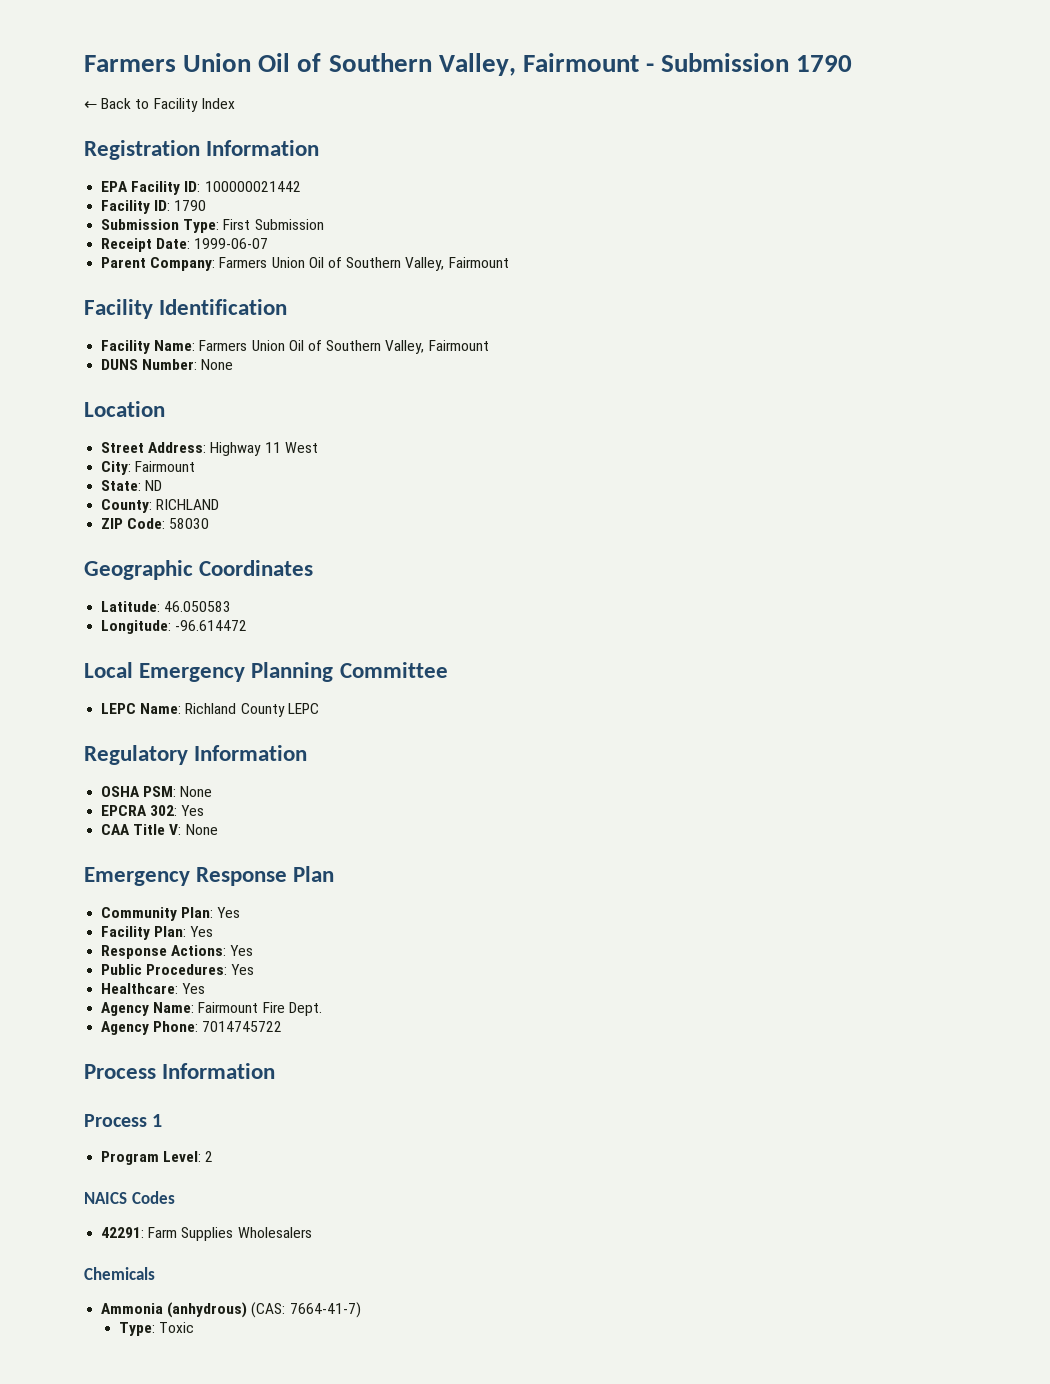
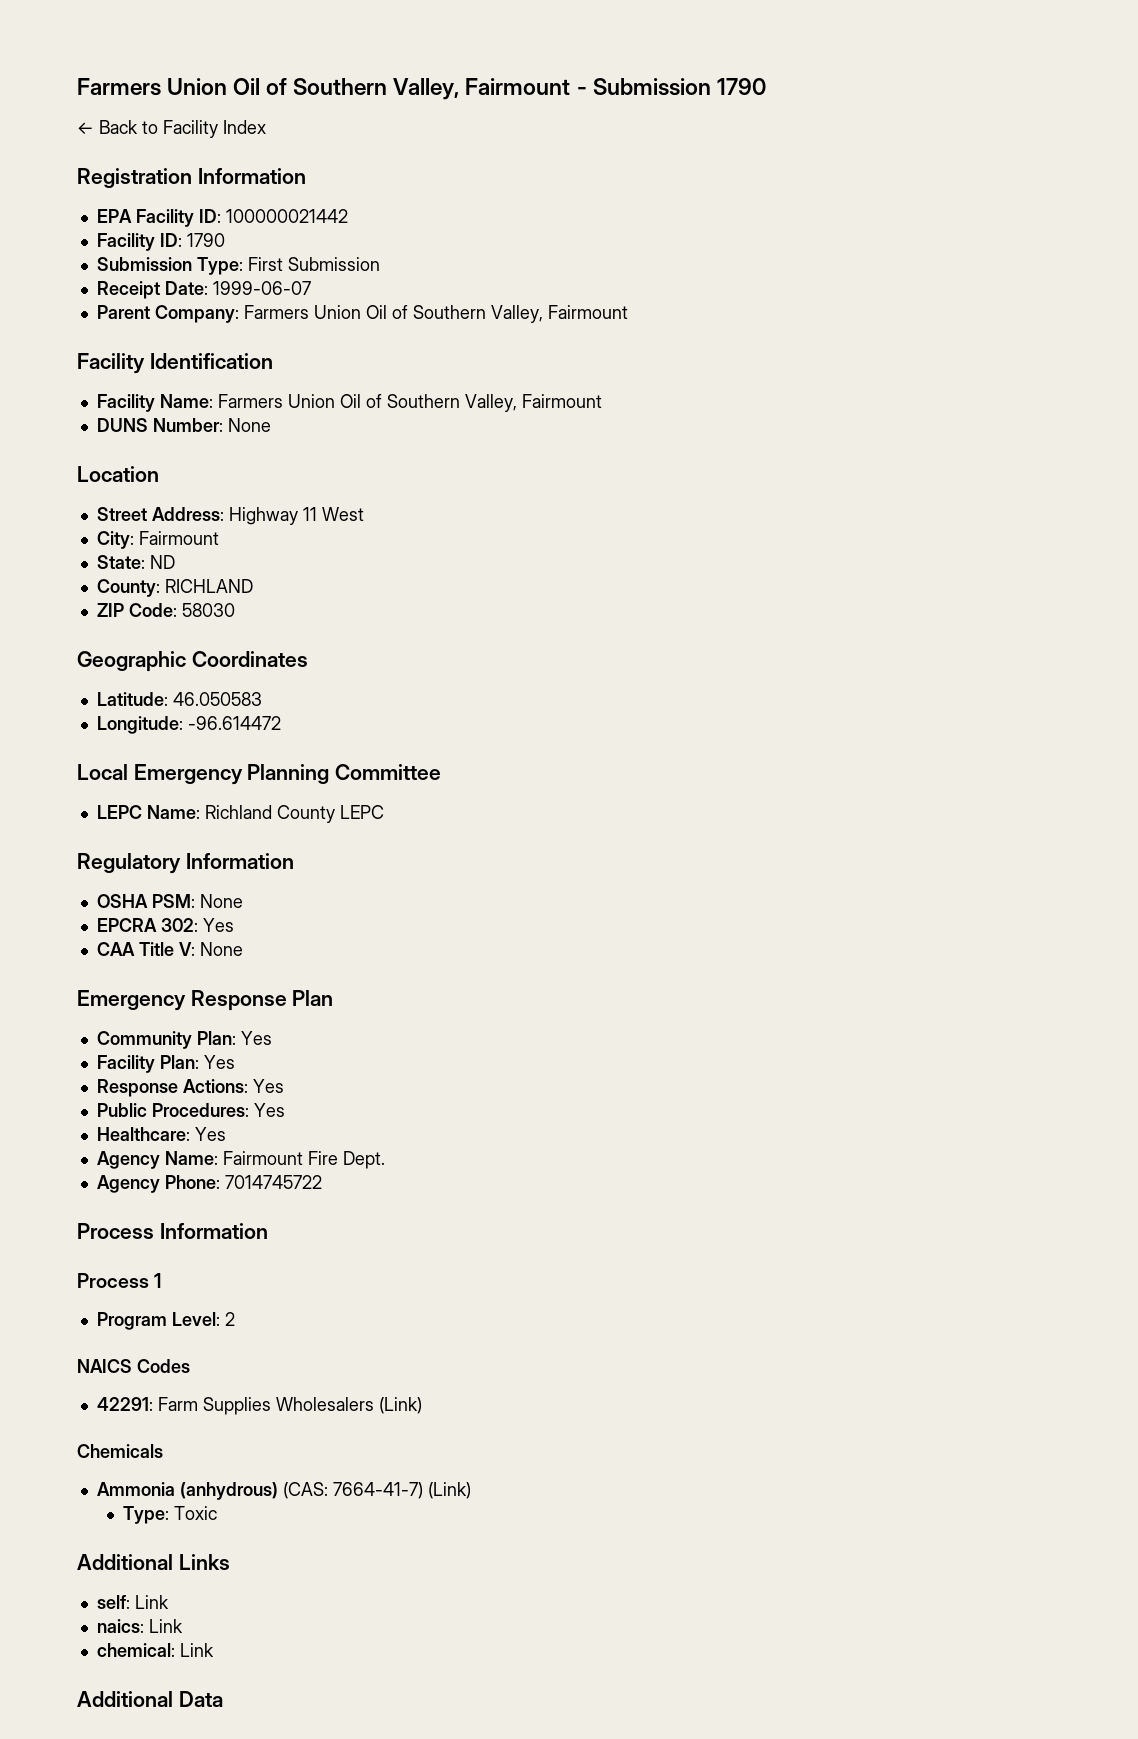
(312, 1232) none -> [378,1397,422,1414] (Link)
(361, 1310) none -> [427,1482,471,1499] (Link)
(194, 1327) none -> [77,1554,230,1570] [96,1595,169,1609] [96,1619,183,1633] [96,1643,214,1657] [77,1691,223,1707] // Additional Links // self: Link // naics: Link // chemical: Link // Additional Data

